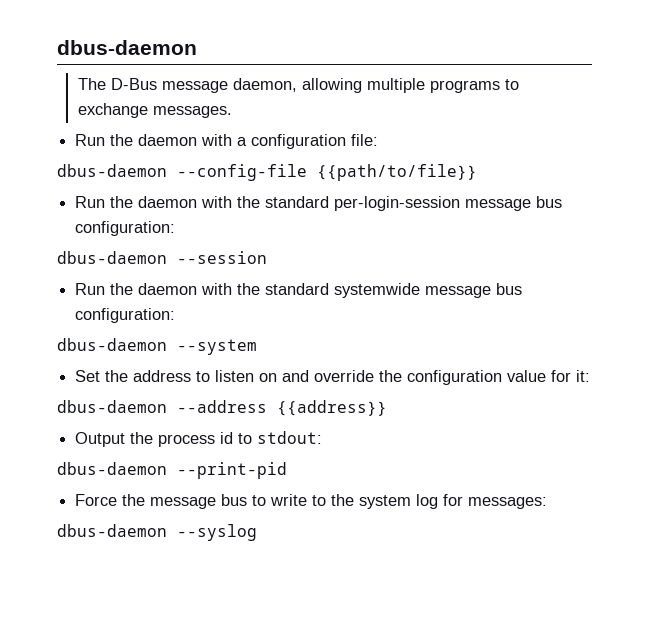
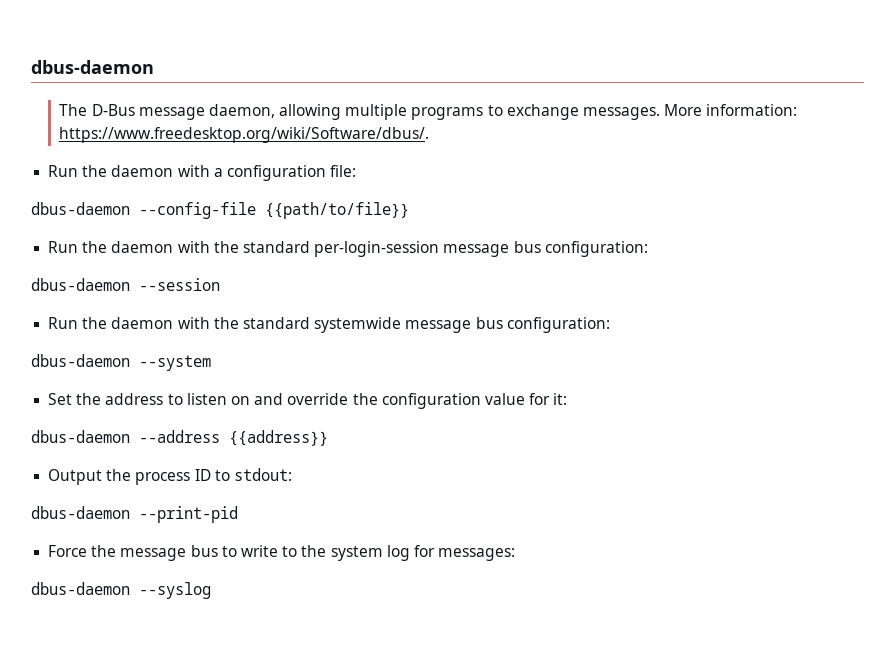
(232, 112) none -> [664,104,798,116] [59,127,430,143] More information: https://www.freedesktop.org/wiki/Software/dbus/.
[220,432,234,444] id -> [194,469,211,481] ID

